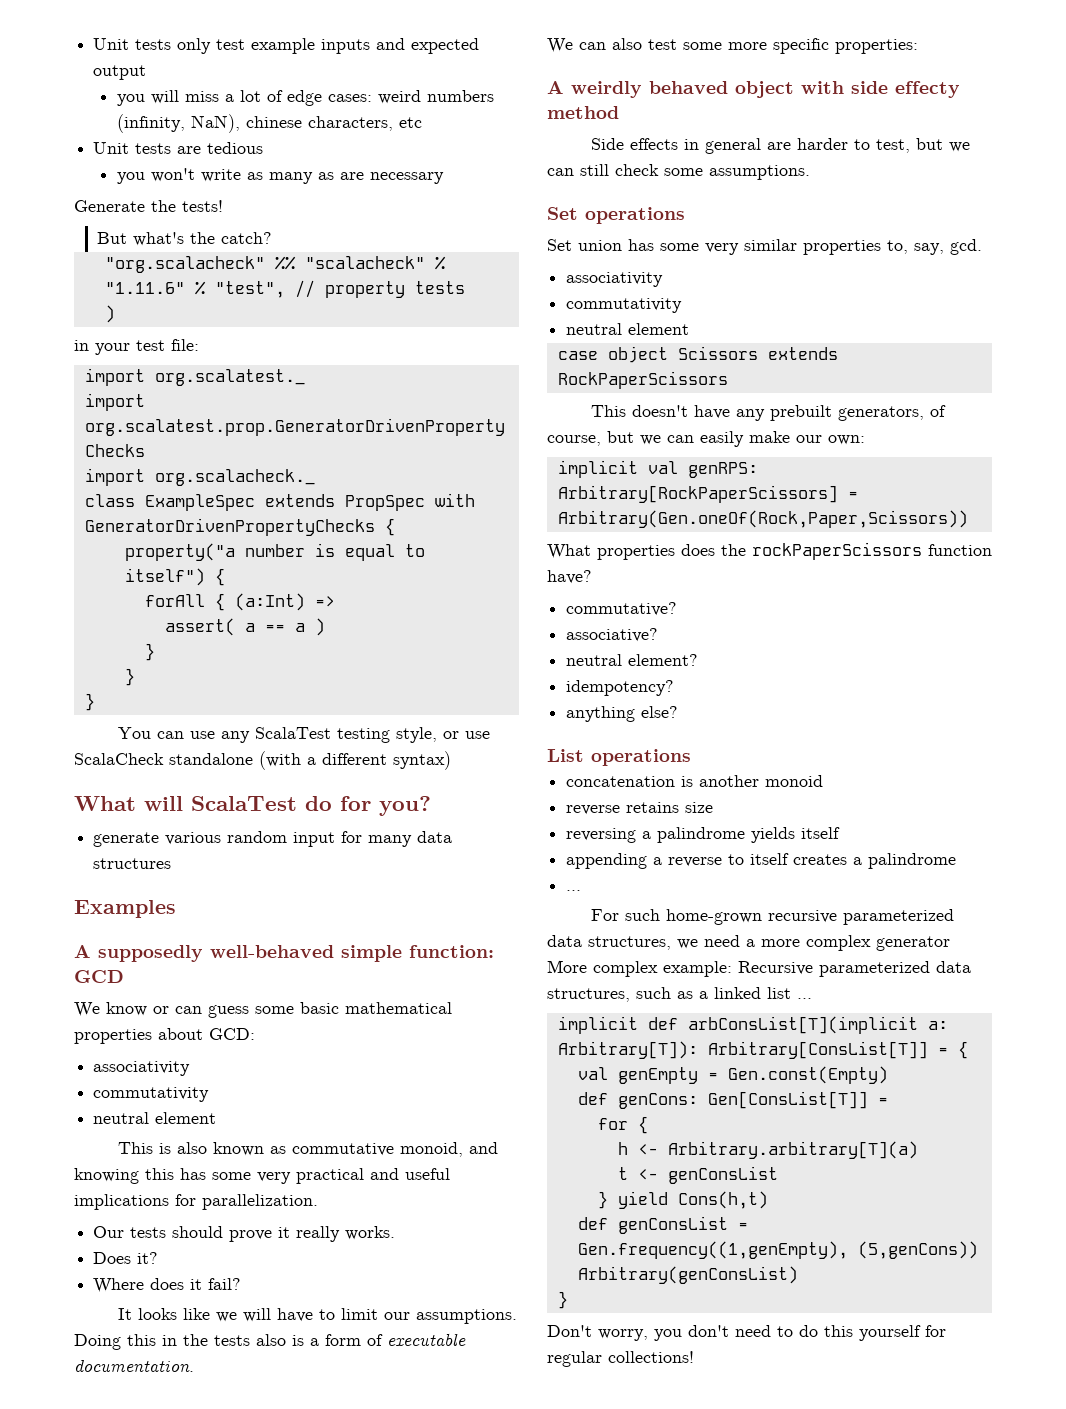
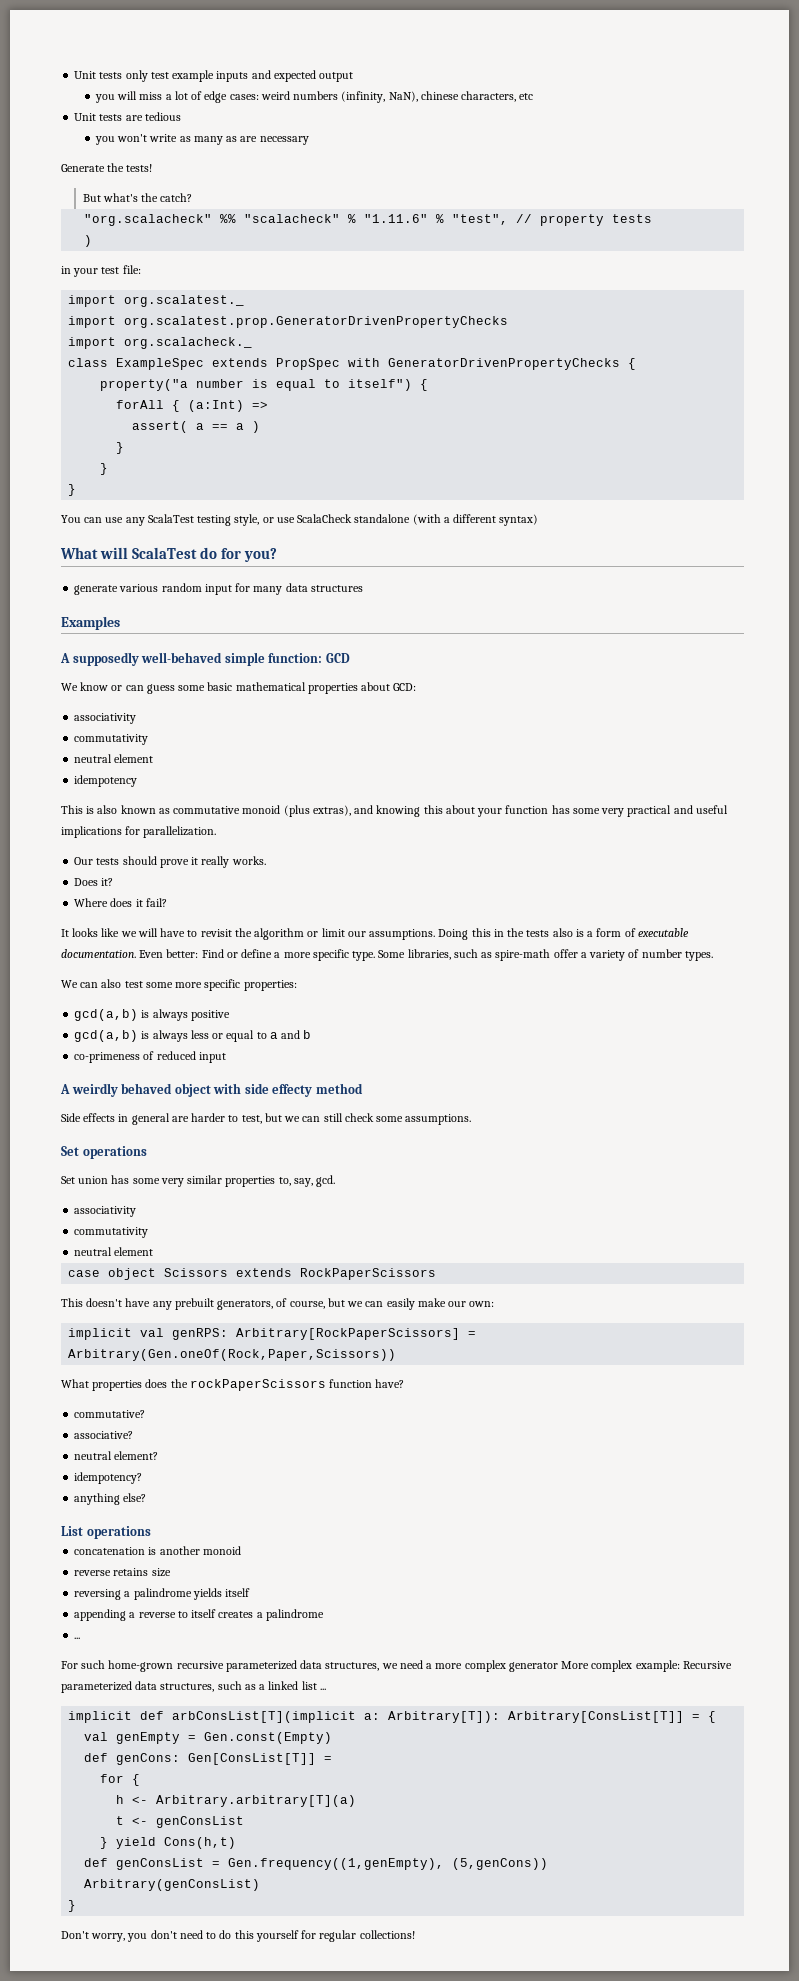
(217, 1118) none -> [74,775,138,787] // idempotency
[400,1142,499,1157] [74,1168,174,1184] monoid, and knowing this -> [242,805,549,817] monoid (plus extras), and knowing this about your function
(336, 1314) none -> [200,928,319,940] revisit the algorithm or
(194, 1365) none -> [139,949,713,961] Even better: Find or define a more specific type. Some libraries, such as spire-math offer a variety of number types.
(918, 46) none -> [74,1009,230,1021] [74,1030,312,1042] [74,1051,226,1063] // gcd(a,b) is always positive // gcd(a,b) is always less or equal to a and b // co-primeness of reduced input

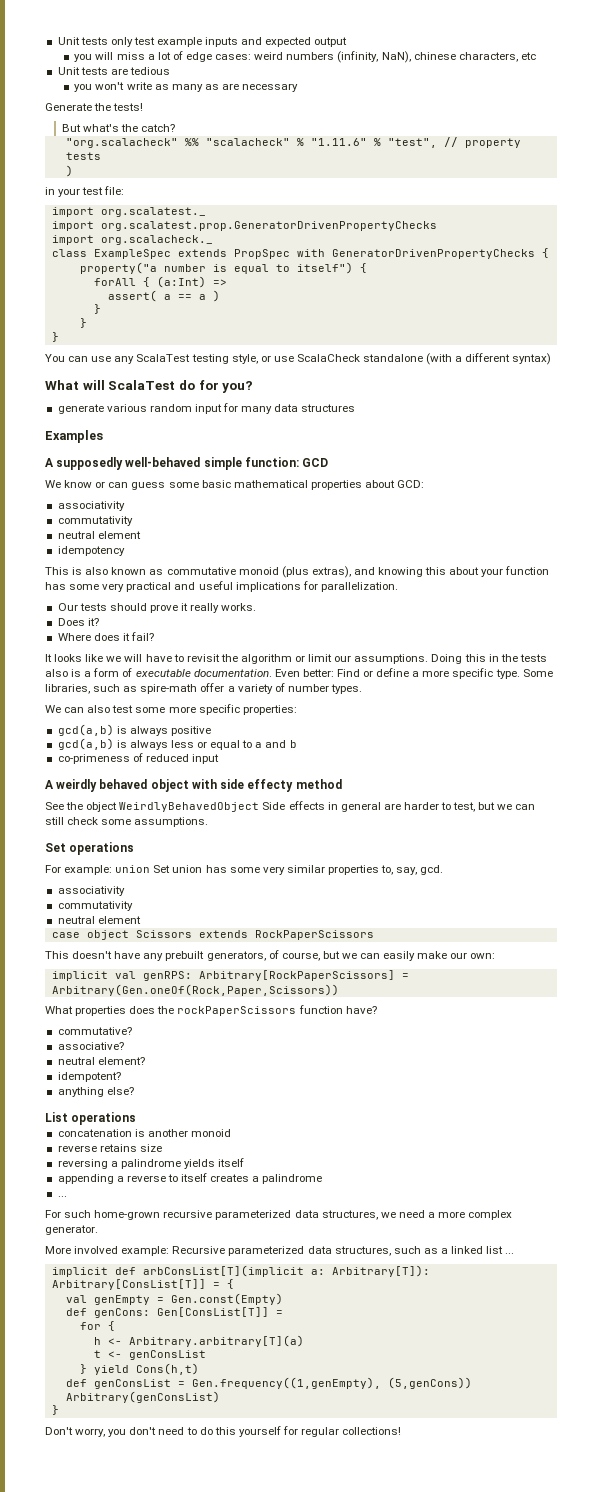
(363, 1088) none -> [45,802,260,812] See the object WeirdlyBehavedObject
(147, 1152) none -> [45,865,151,875] For example: union
[74,1472,143,1484] idempotency? -> [57,1072,121,1082] idempotent?
[508,1660,633,1672] generator More complex -> [45,1225,98,1235] [45,1246,119,1254] generator. // More involved

